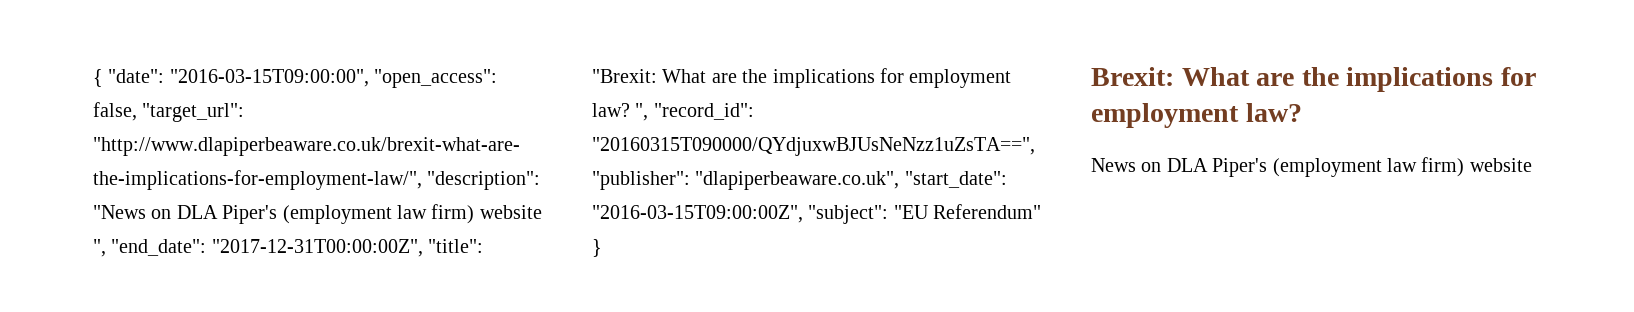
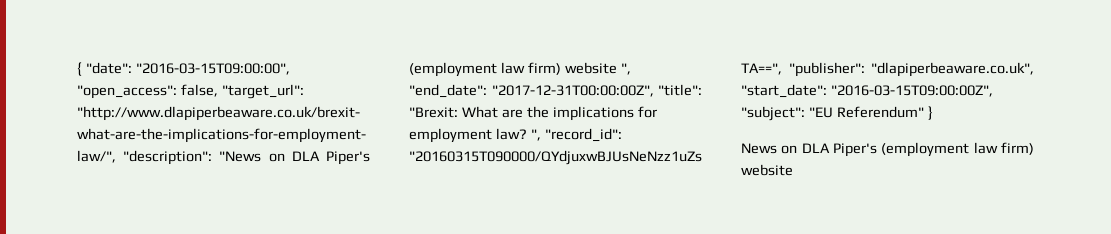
[1091,67,1536,92] [1091,103,1302,128] // Brexit: What are the implications for employment law? -> (933, 113) none

